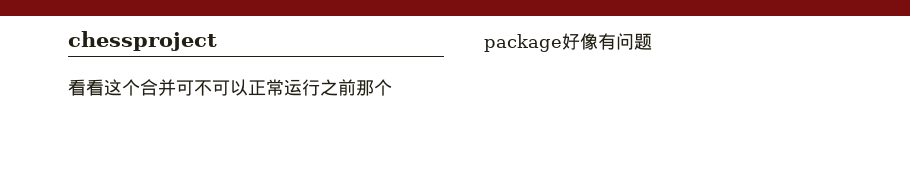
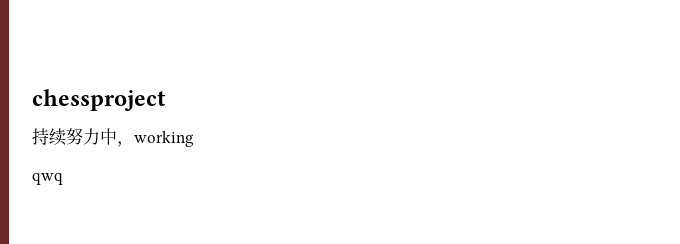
[68,79,392,96] [484,33,652,52] 看看这个合并可不可以正常运行之前那个package好像有问题 -> [32,128,194,147] [32,172,63,185] 持续努力中，working // qwq

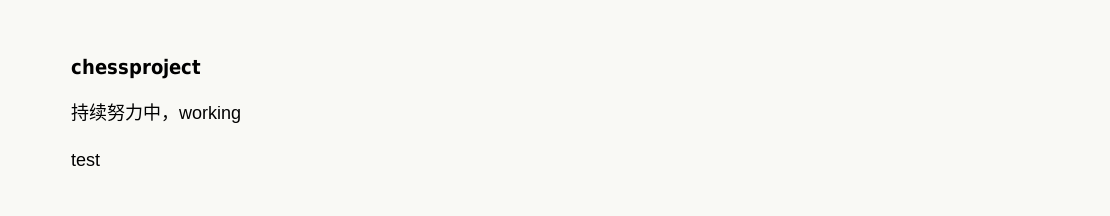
[32,172,63,185] qwq -> [71,154,100,166] test

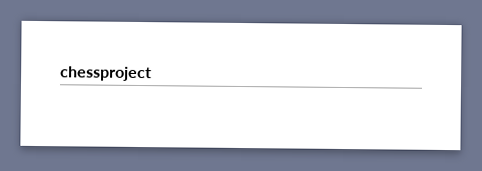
[71,103,241,123] [71,154,100,166] // 持续努力中，working // test -> (152, 74) none

